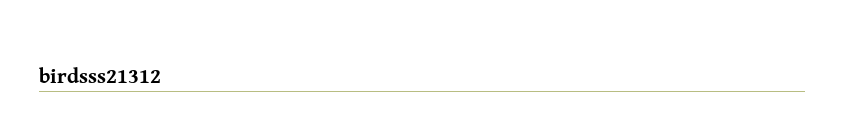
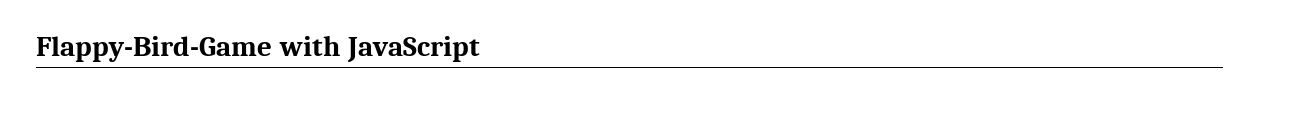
[39,67,161,83] birdsss21312 -> [36,35,480,63] Flappy-Bird-Game with JavaScript

